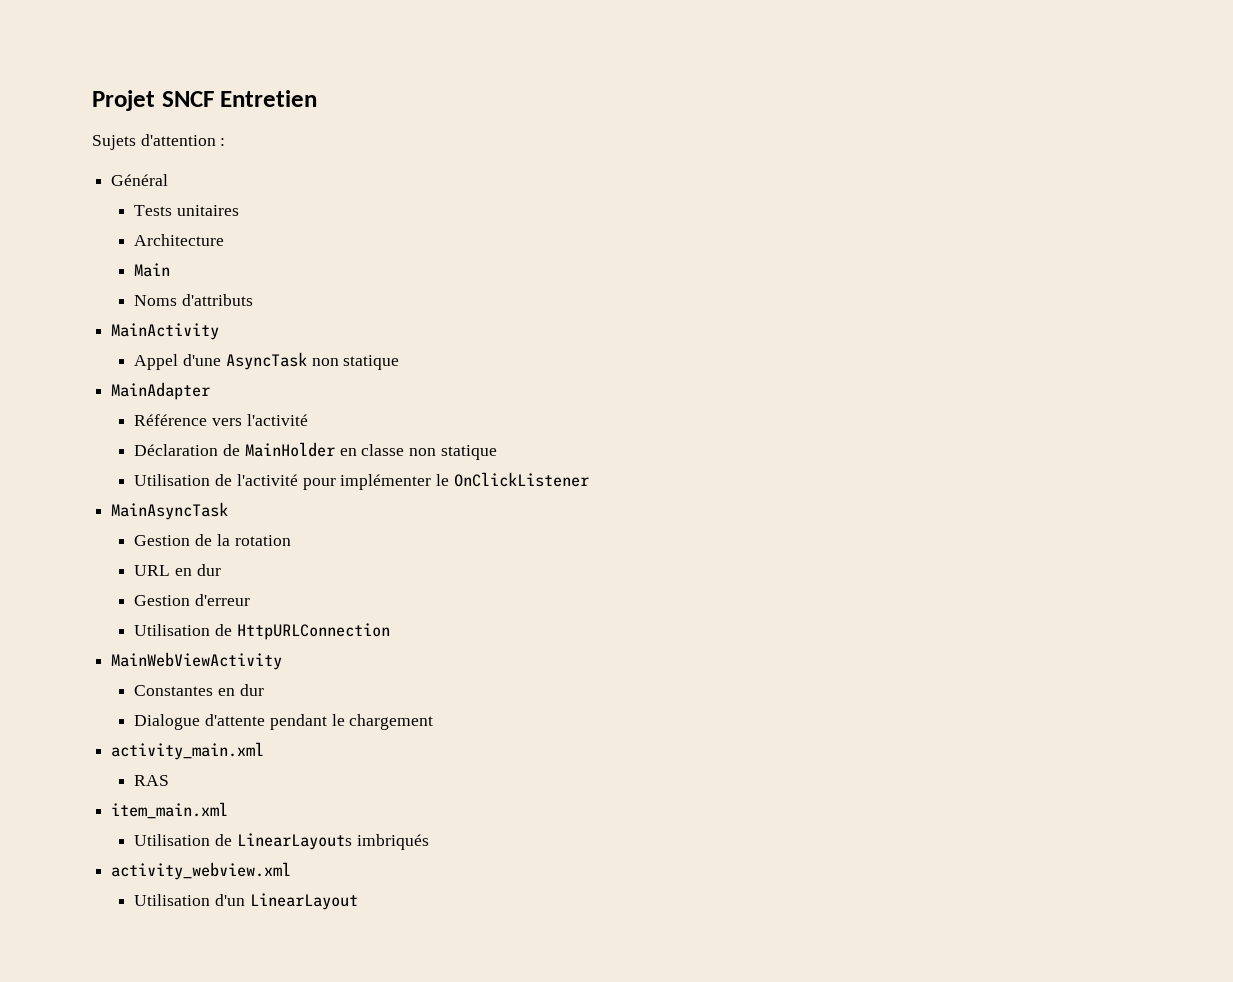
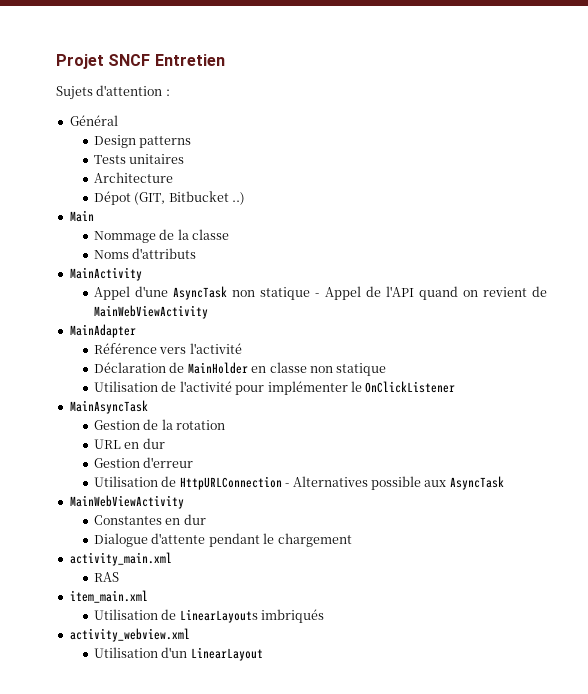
(169, 180) none -> [94,135,192,148] // Design patterns
[134,263,171,277] Main -> [94,191,246,205] [69,210,94,222] [94,229,230,243] Dépot (GIT, Bitbucket ..) // Main // Nommage de la classe
(400, 362) none -> [315,286,548,300] [94,305,209,319] - Appel de l'API quand on revient de MainWebViewActivity
(390, 631) none -> [285,476,504,490] - Alternatives possible aux AsyncTask

